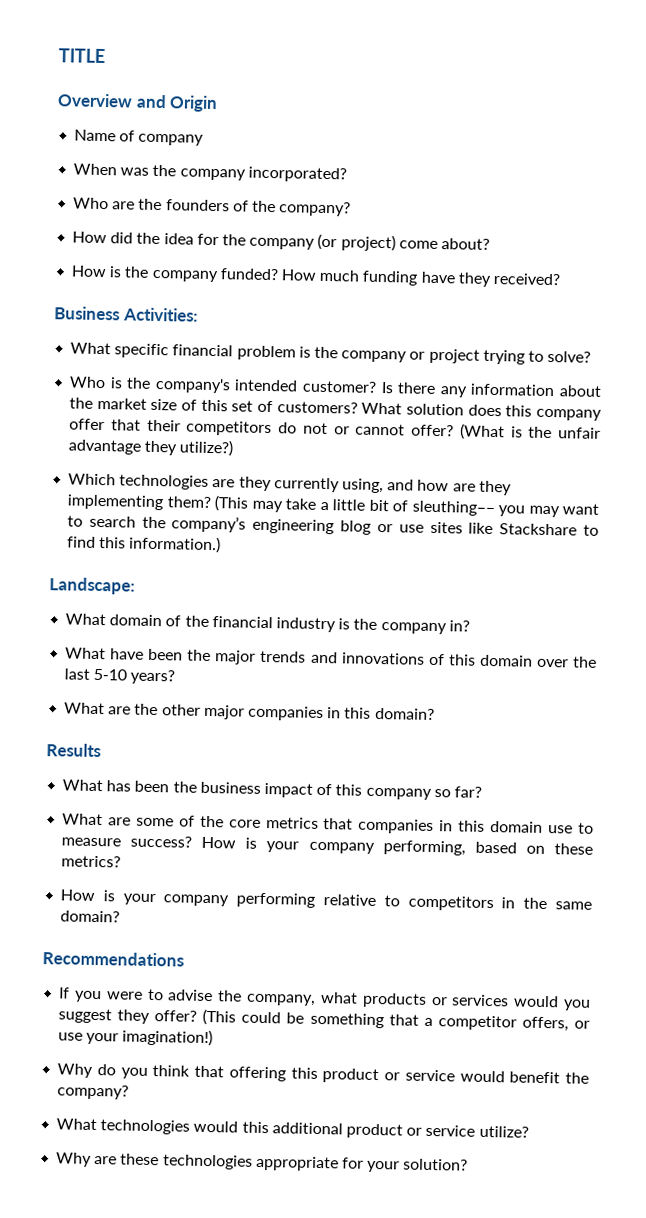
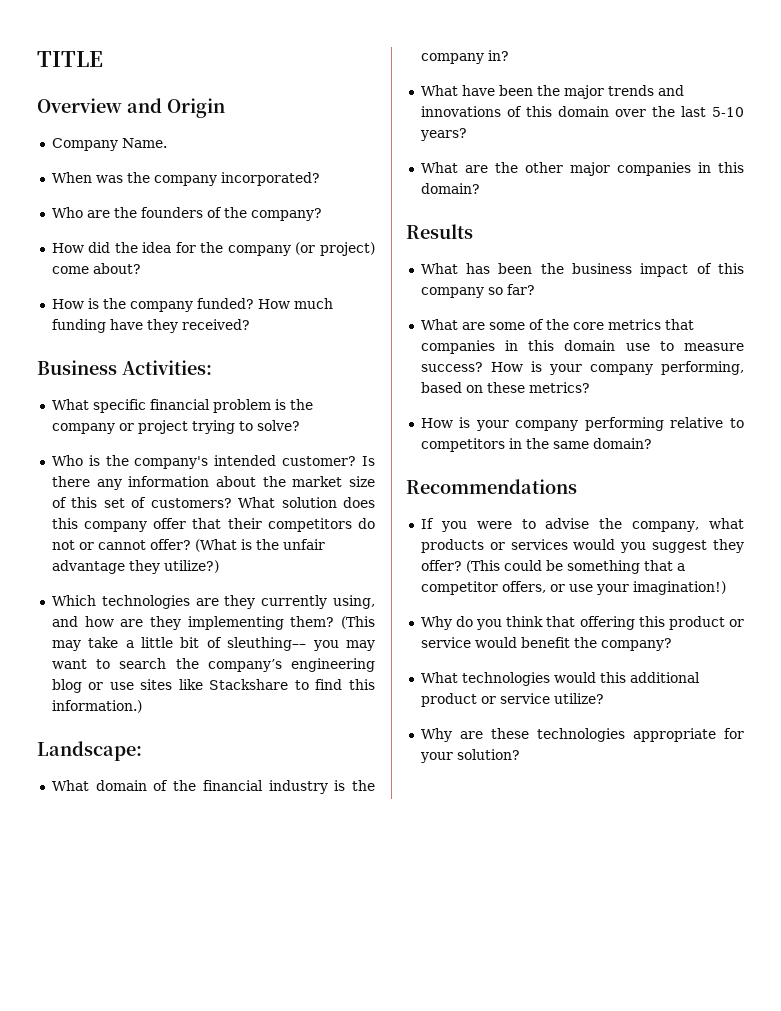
[74,129,205,146] Name of company -> [51,138,167,151] Company Name.

